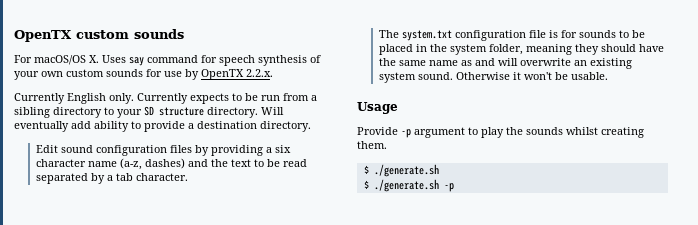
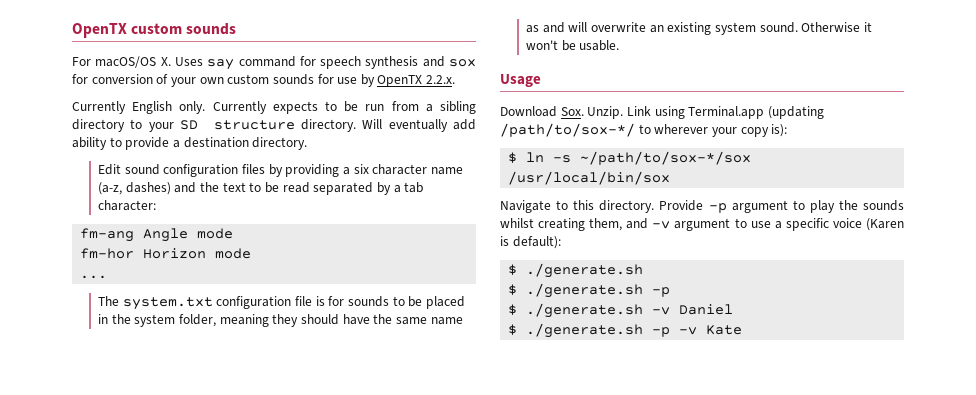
(307, 60) none -> [422,56,477,67] [72,74,153,84] and sox for conversion
[135,173,188,181] character. -> [98,200,157,211] [80,228,234,242] [80,248,252,259] [80,275,108,279] character: // fm-ang Angle mode // fm-hor Horizon mode // ...
(398, 108) none -> [500,106,824,119] [500,123,788,137] [508,151,752,165] [508,171,671,185] [500,200,655,213] Download Sox. Unzip. Link using Terminal.app (updating /path/to/sox-*/ to wherever your copy is): // $ ln -s ~/path/to/sox-*/sox /usr/local/bin/sox // Navigate to this directory.
[357,141,387,149] them. -> [589,218,904,231] [500,236,561,249] them, and -v argument to use a specific voice (Karen is default):
(454, 187) none -> [508,303,734,318] [508,323,743,338] // $ ./generate.sh -v Daniel // $ ./generate.sh -p -v Kate

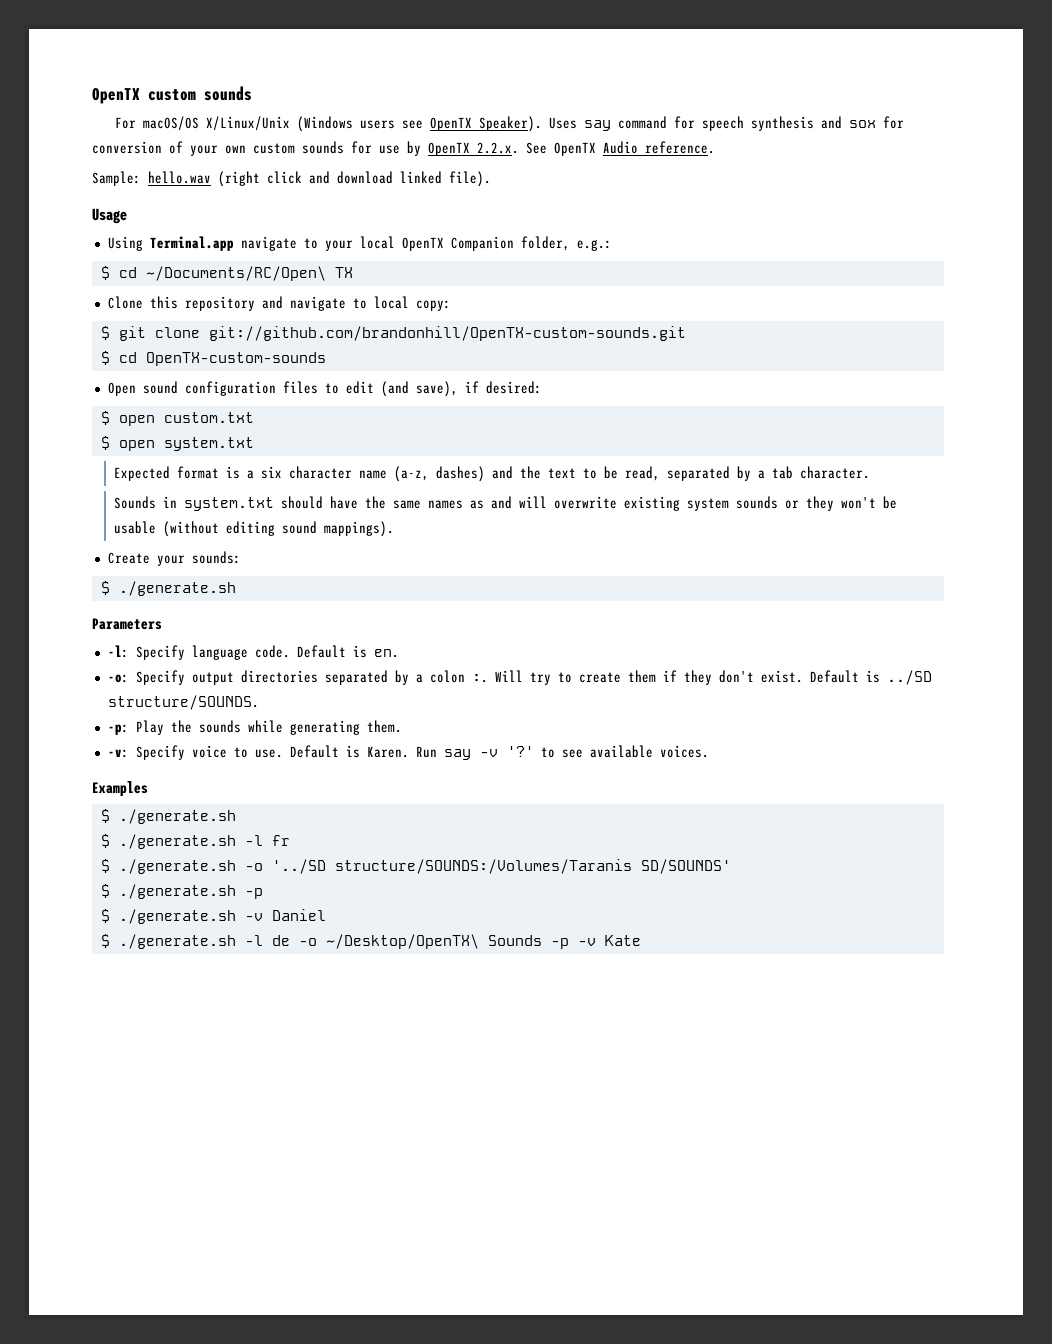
[160,57,171,66] X. -> [206,116,543,132] X/Linux/Unix (Windows users see OpenTX Speaker).
[72,101,476,114] [72,119,476,132] [72,137,308,150] [98,164,340,177] // Currently English only. Currently expects to be run from a sibling directory to your SD structure directory. Will eventually add ability to provide a destination directory. // Edit sound configuration files by providing -> [526,141,715,156] [92,171,491,187] [92,208,127,224] [107,236,612,251] [100,266,353,281] [107,296,451,311] [100,326,686,341] [100,351,326,366] [107,381,542,397] [100,411,254,426] [100,436,254,451] [114,466,241,481] See OpenTX Audio reference. // Sample: hello.wav (right click and download linked file). // Usage // Using Terminal.app navigate to your local OpenTX Companion folder, e.g.: // $ cd ~/Documents/RC/Open\ TX // Clone this repository and navigate to local copy: // $ git clone git://github.com/brandonhill/OpenTX-custom-sounds.git // $ cd OpenTX-custom-sounds // Open sound configuration files to edit (and save), if desired: // $ open custom.txt // $ open system.txt // Expected format is
[282,182,310,193] read -> [625,466,661,481] read,
[98,200,157,211] [80,228,234,242] [80,248,252,259] [80,275,108,279] [98,296,465,310] [98,314,299,327] character: // fm-ang Angle mode // fm-hor Horizon mode // ... // The system.txt configuration file is for sounds to be placed in the system folder, meaning they -> [800,466,871,479] [114,496,275,511] character. // Sounds in system.txt
[430,317,463,325] name -> [428,500,464,509] names
[649,25,664,33] an -> (618, 502) none
[759,22,872,33] [526,40,620,51] [500,74,541,87] [500,106,824,119] [500,123,788,137] [508,151,752,165] [508,171,671,185] [500,200,904,213] [500,218,904,231] [500,236,561,249] [508,263,644,278] sound. Otherwise it won't be usable. // Usage // Download Sox. Unzip. Link using Terminal.app (updating /path/to/sox-*/ to wherever your copy is): // $ ln -s ~/path/to/sox-*/sox /usr/local/bin/sox // Navigate to this directory. Provide -p argument to play the sounds whilst creating them, and -v argument to use a specific voice (Karen is default): // $ ./generate.sh -> [736,496,898,511] [114,521,395,537] [107,551,241,566] [100,581,236,596] [92,618,162,630] [107,645,399,660] [107,670,932,685] [107,695,259,710] [107,720,402,735] [107,745,709,760] [92,781,148,797] [100,809,236,824] [100,834,290,849] [100,859,731,874] sounds or they won't be usable (without editing sound mappings). // Create your sounds: // $ ./generate.sh // Parameters // -l: Specify language code. Default is en. // -o: Specify output directories separated by a colon :. Will try to create them if they don't exist. Default is ../SD structure/SOUNDS. // -p: Play the sounds while generating them. // -v: Specify voice to use. Default is Karen. Run say -v '?' to see available voices. // Examples // $ ./generate.sh // $ ./generate.sh -l fr // $ ./generate.sh -o '../SD structure/SOUNDS:/Volumes/Taranis SD/SOUNDS'
(644, 330) none -> [244,934,542,949] -l de -o ~/Desktop/OpenTX\ Sounds

